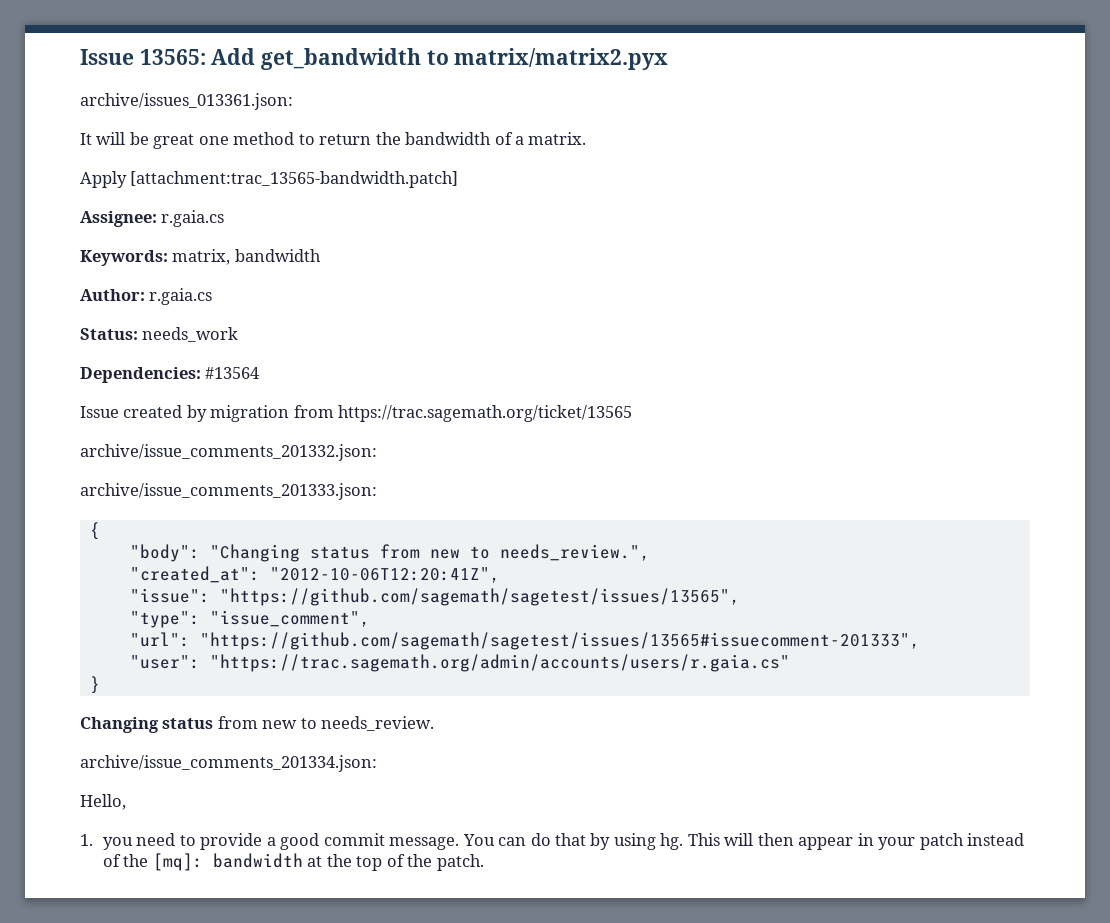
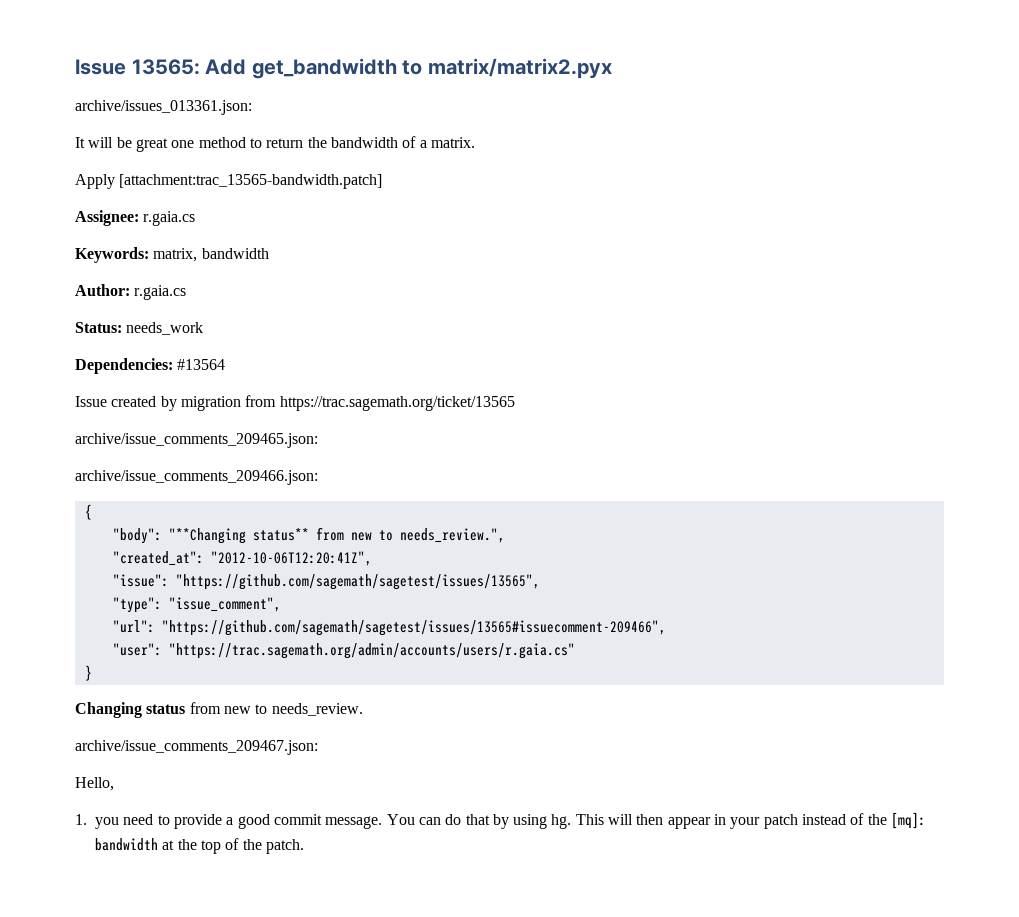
[80,444,377,461] [80,483,377,500] archive/issue_comments_201332.json: // archive/issue_comments_201333.json: -> [75,433,318,448] [75,470,318,485] archive/issue_comments_209465.json: // archive/issue_comments_209466.json:
[209,544,370,562] "Changing status -> [168,528,309,544] "**Changing status**
[199,632,920,650] "https://github.com/sagemath/sagetest/issues/13565#issuecomment-201333", -> [161,620,666,636] "https://github.com/sagemath/sagetest/issues/13565#issuecomment-209466",
[80,755,377,772] archive/issue_comments_201334.json: -> [75,740,318,755] archive/issue_comments_209467.json:

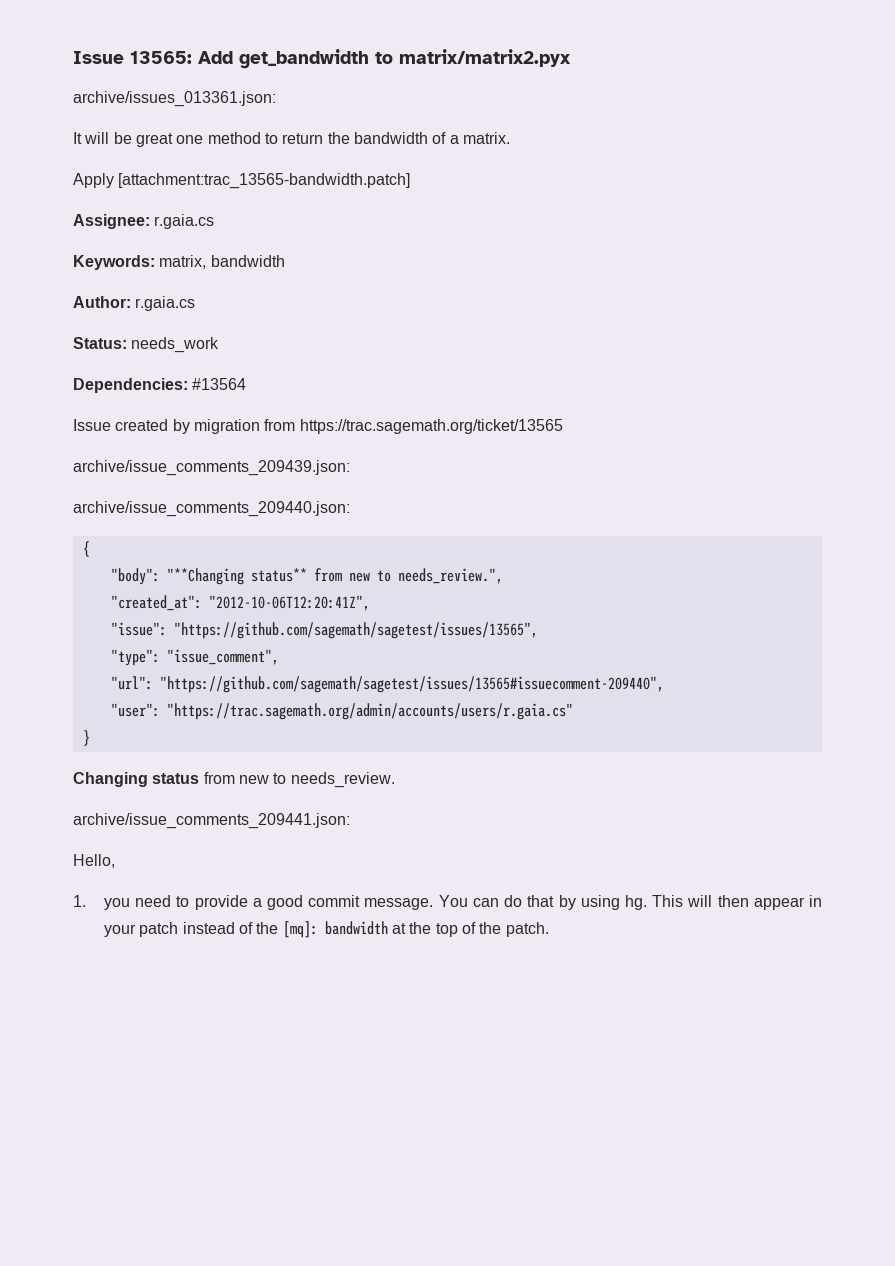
[75,433,318,448] [75,470,318,485] archive/issue_comments_209465.json: // archive/issue_comments_209466.json: -> [73,460,350,476] [73,501,350,517] archive/issue_comments_209439.json: // archive/issue_comments_209440.json:
[161,620,666,636] "https://github.com/sagemath/sagetest/issues/13565#issuecomment-209466", -> [159,676,664,693] "https://github.com/sagemath/sagetest/issues/13565#issuecomment-209440",
[75,740,318,755] archive/issue_comments_209467.json: -> [73,813,350,829] archive/issue_comments_209441.json:

